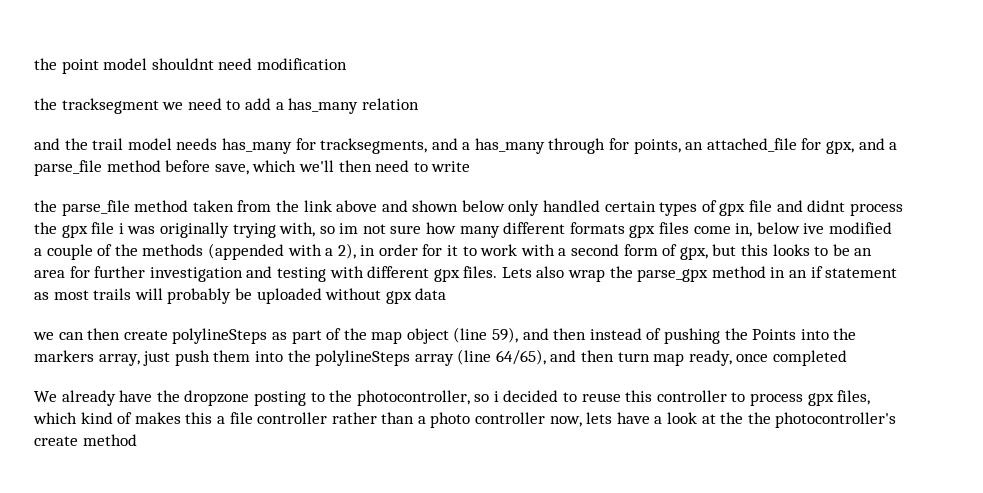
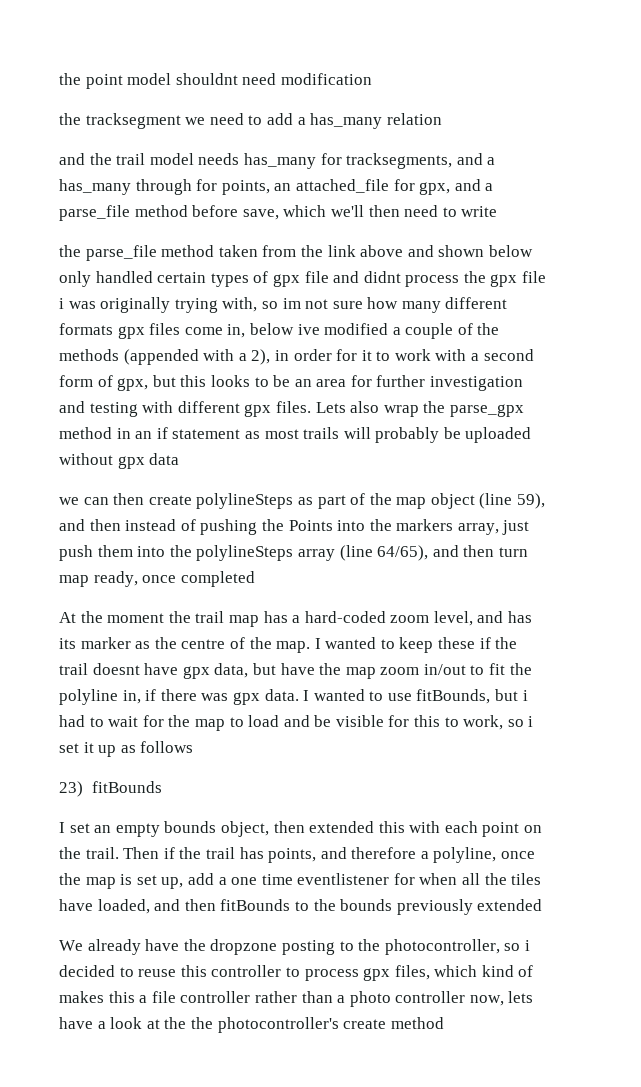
(848, 358) none -> [59,611,533,627] [59,637,518,653] [59,663,532,679] [59,689,528,705] [59,715,534,731] [59,741,194,757] [59,781,162,797] [59,821,543,837] [59,847,536,863] [59,873,542,889] [59,899,543,915] // At the moment the trail map has a hard-coded zoom level, and has its marker as the centre of the map. I wanted to keep these if the trail doesnt have gpx data, but have the map zoom in/out to fit the polyline in, if there was gpx data. I wanted to use fitBounds, but i had to wait for the map to load and be visible for this to work, so i set it up as follows // 23) fitBounds // I set an empty bounds object, then extended this with each point on the trail. Then if the trail has points, and therefore a polyline, once the map is set up, add a one time eventlistener for when all the tiles have loaded, and then fitBounds to the bounds previously extended

